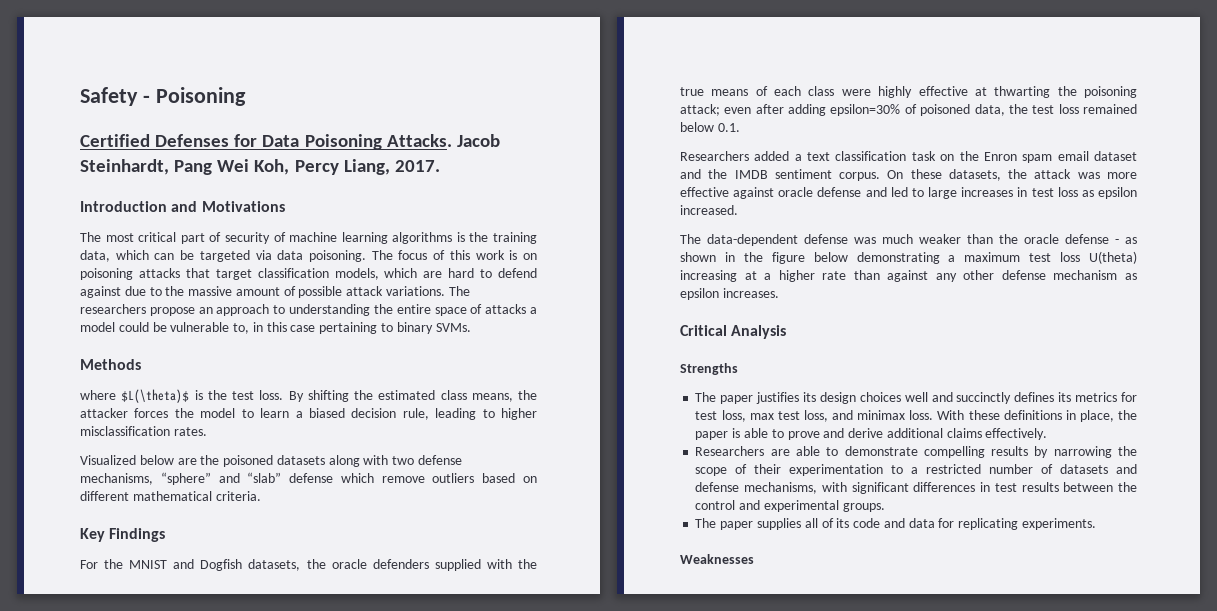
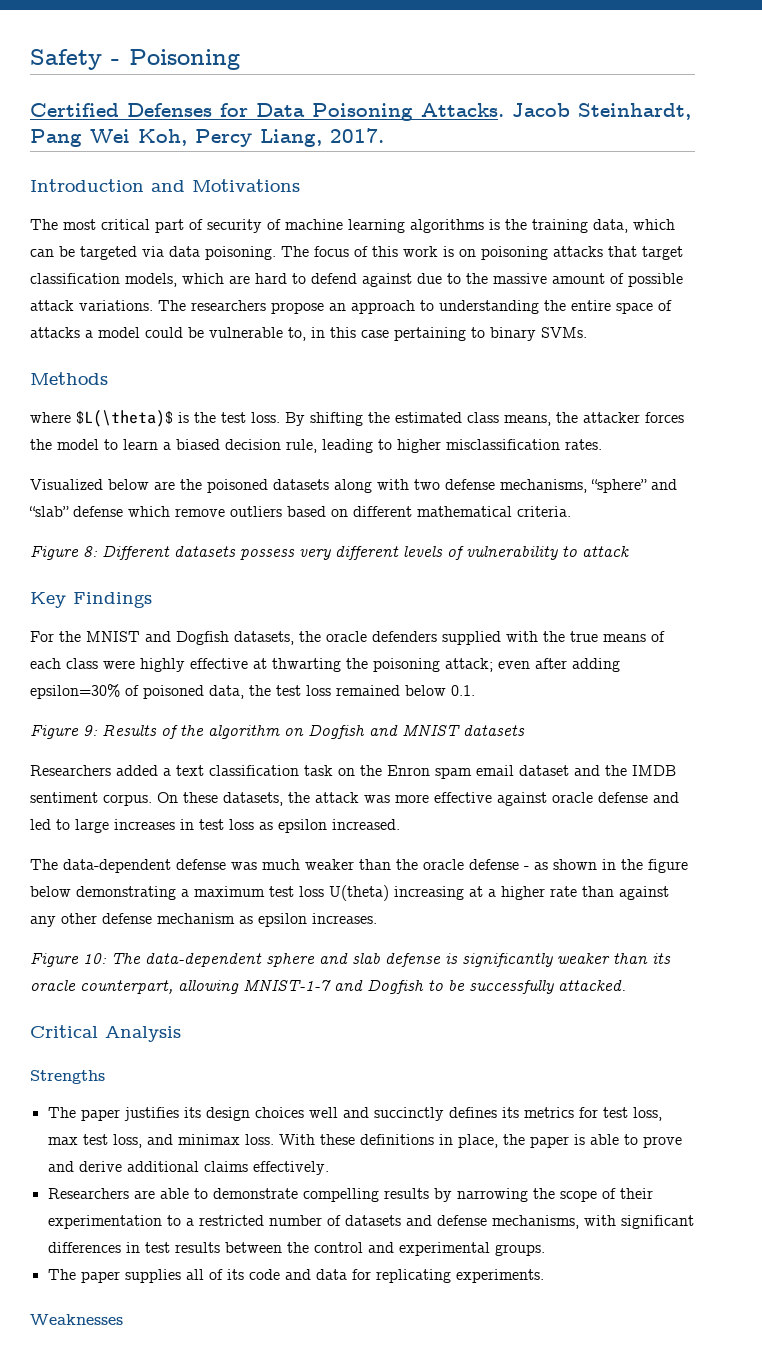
(261, 496) none -> [30,545,629,560] // Figure 8: Different datasets possess very different levels of vulnerability to attack
(740, 127) none -> [30,724,525,739] // Figure 9: Results of the algorithm on Dogfish and MNIST datasets
(779, 293) none -> [30,953,671,967] [30,979,626,994] // Figure 10: The data-dependent sphere and slab defense is significantly weaker than its oracle counterpart, allowing MNIST-1-7 and Dogfish to be successfully attacked.

